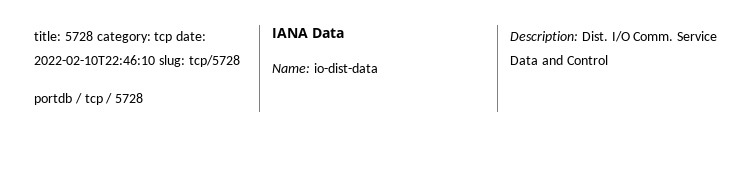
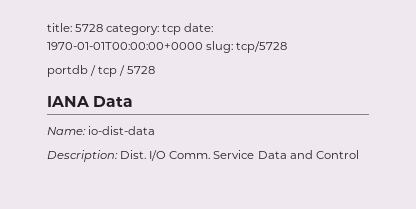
[34,55,155,65] 2022-02-10T22:46:10 -> [47,42,203,50] 1970-01-01T00:00:00+0000

